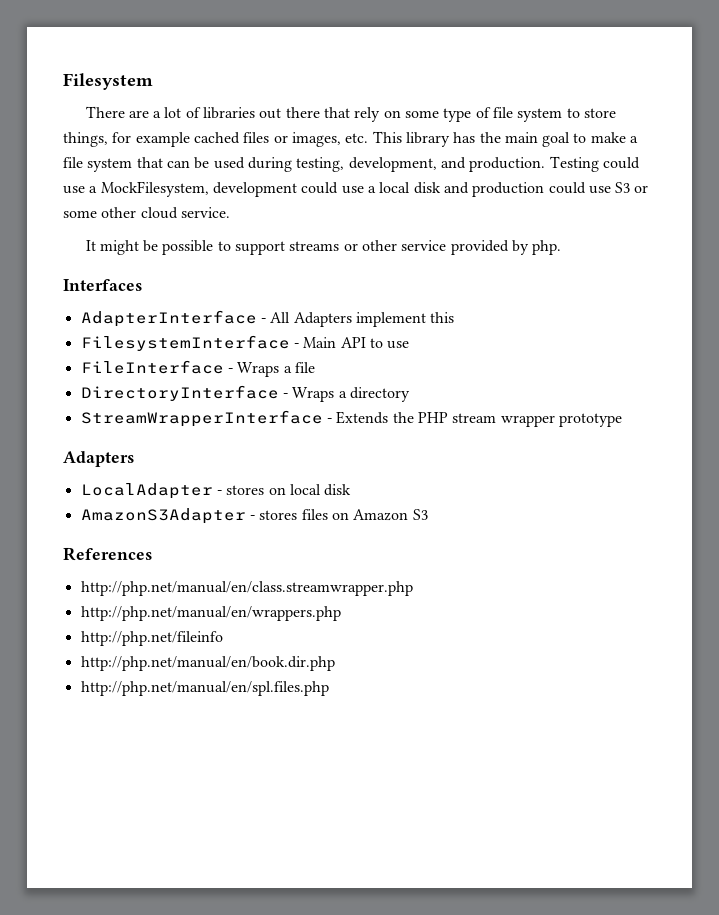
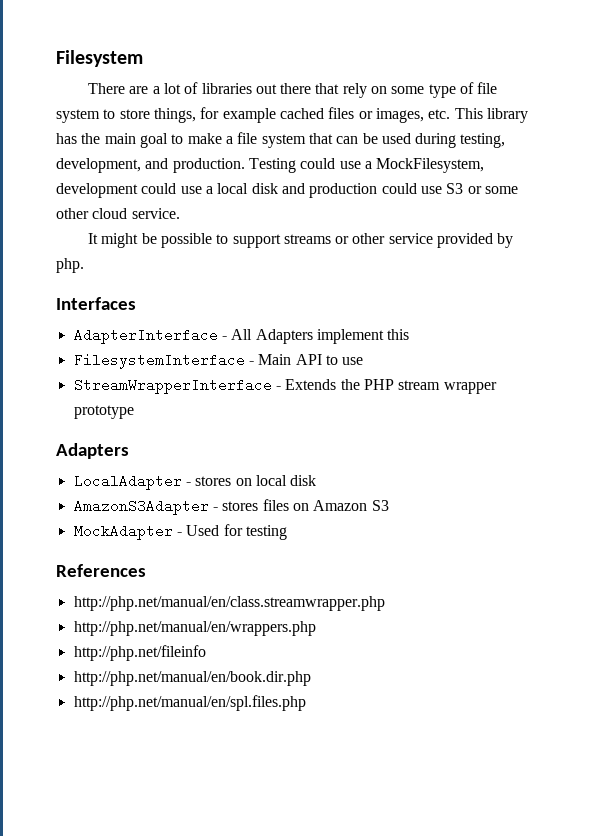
[80,360,315,377] [80,385,410,402] // FileInterface - Wraps a file // DirectoryInterface - Wraps a directory -> (364, 361) none
(428, 514) none -> [73,524,287,540] // MockAdapter - Used for testing

